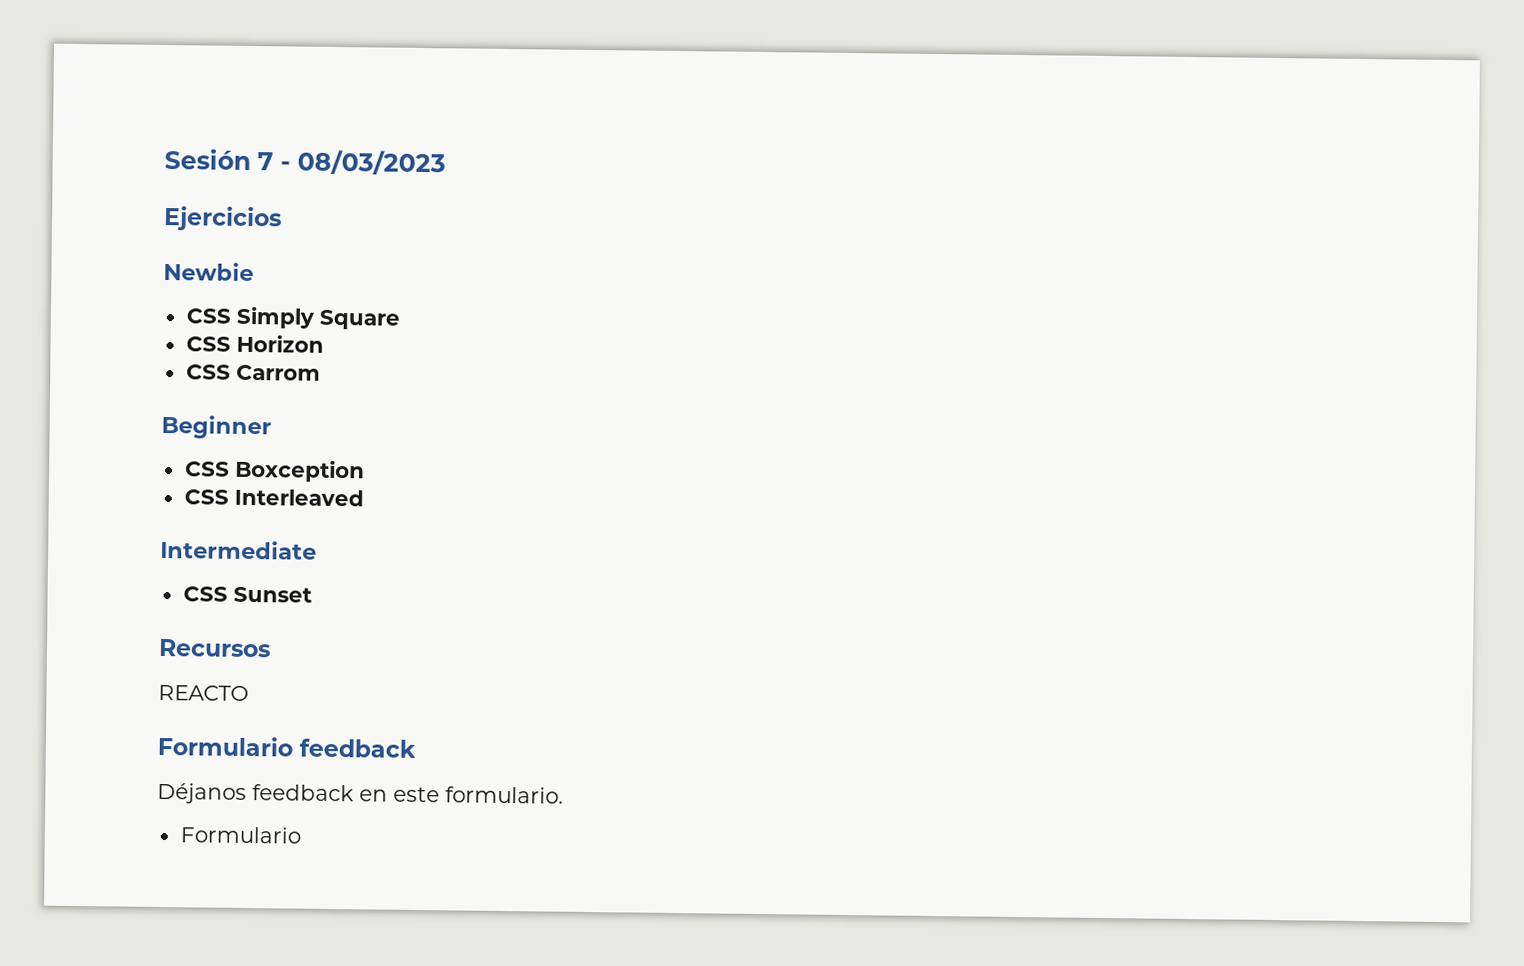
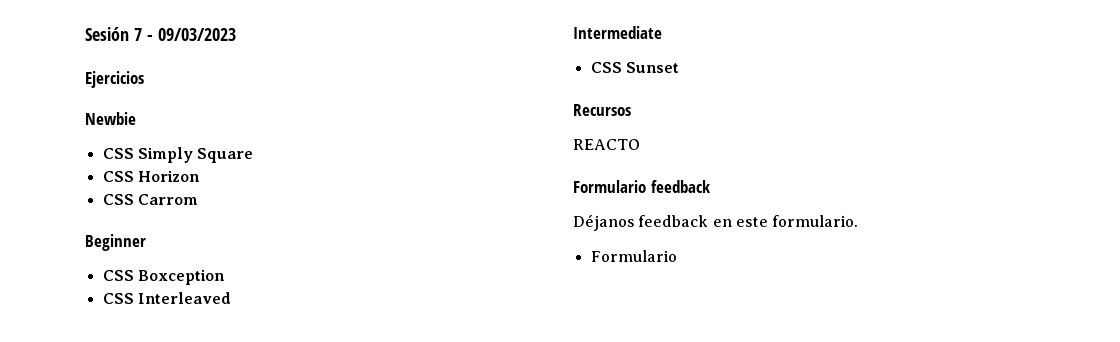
[297,149,446,176] 08/03/2023 -> [157,28,236,41] 09/03/2023

